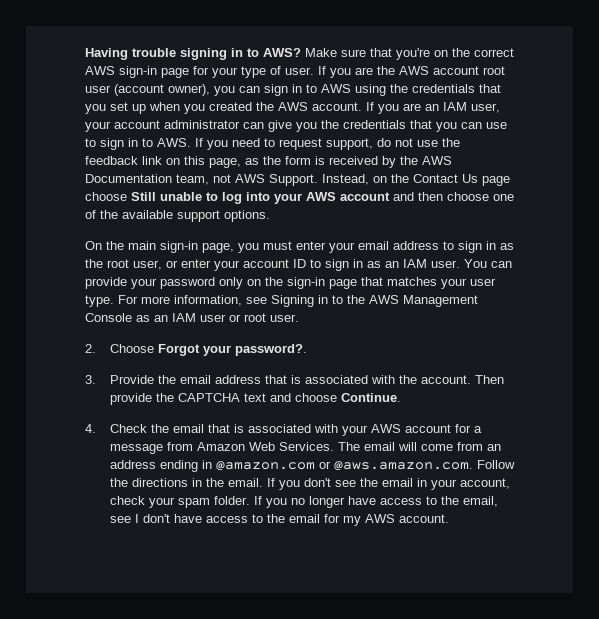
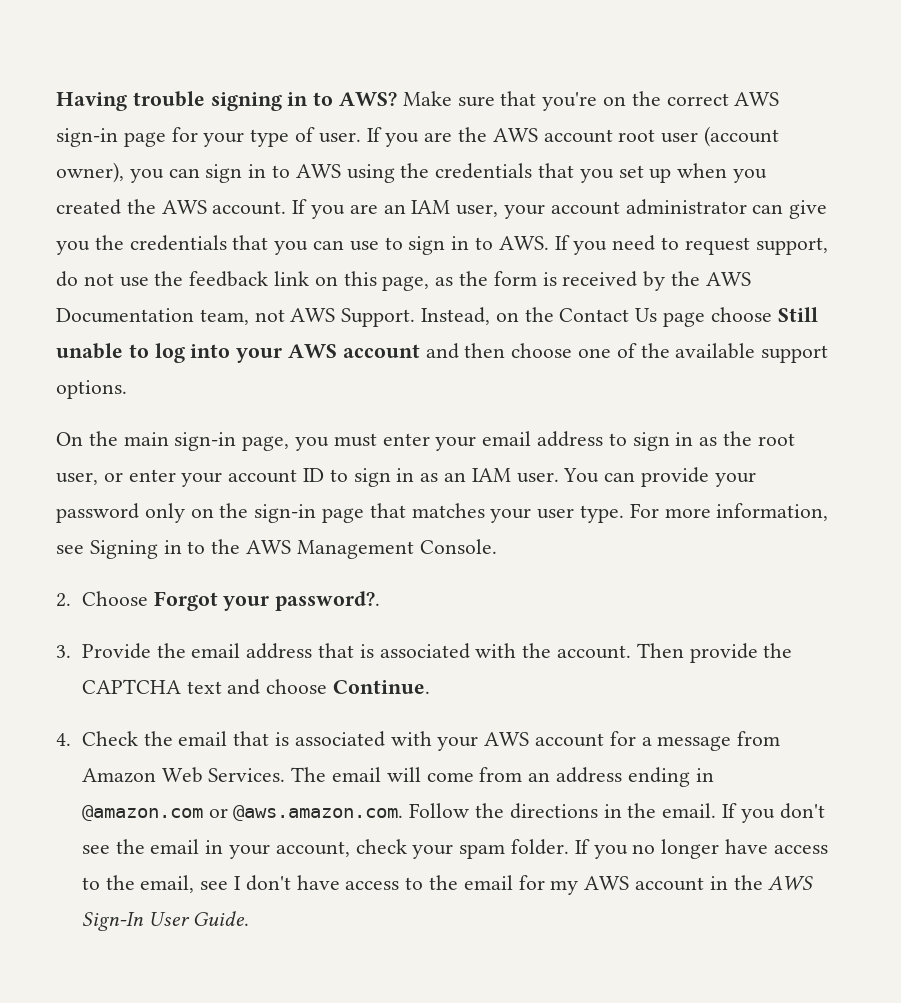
[85,313,299,322] Console as an IAM user or root user. -> [419,539,497,554] Console.
[398,514,449,523] account. -> [635,875,814,891] [81,911,250,931] account in the AWS Sign-In User Guide.

